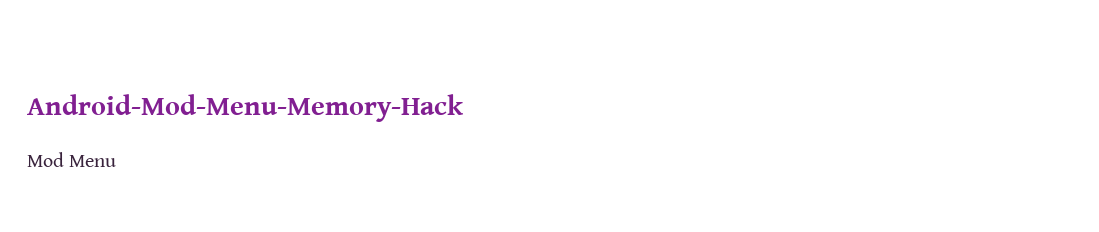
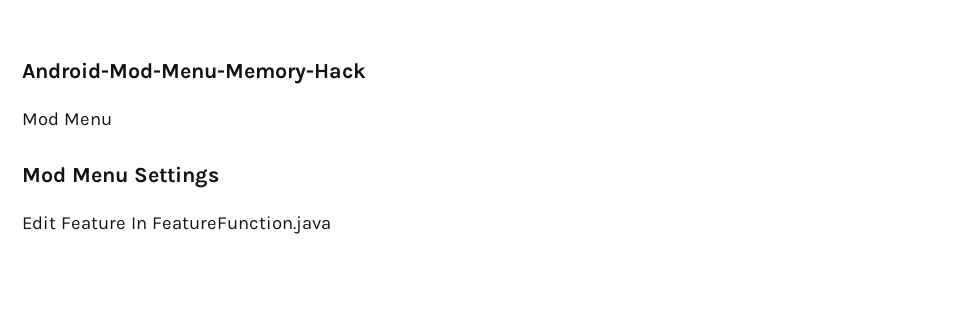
(117, 161) none -> [22,166,219,188] [22,216,331,234] // Mod Menu Settings // Edit Feature In FeatureFunction.java

